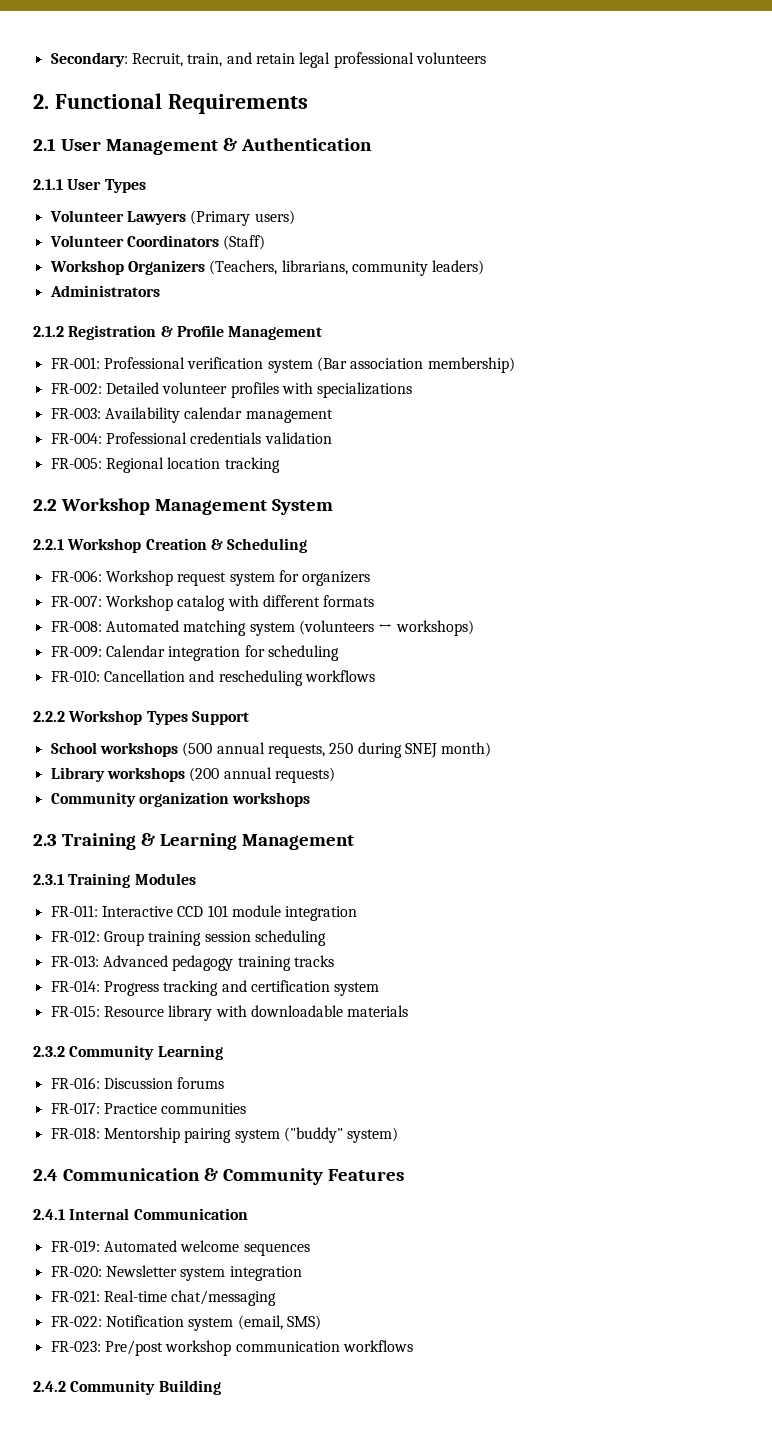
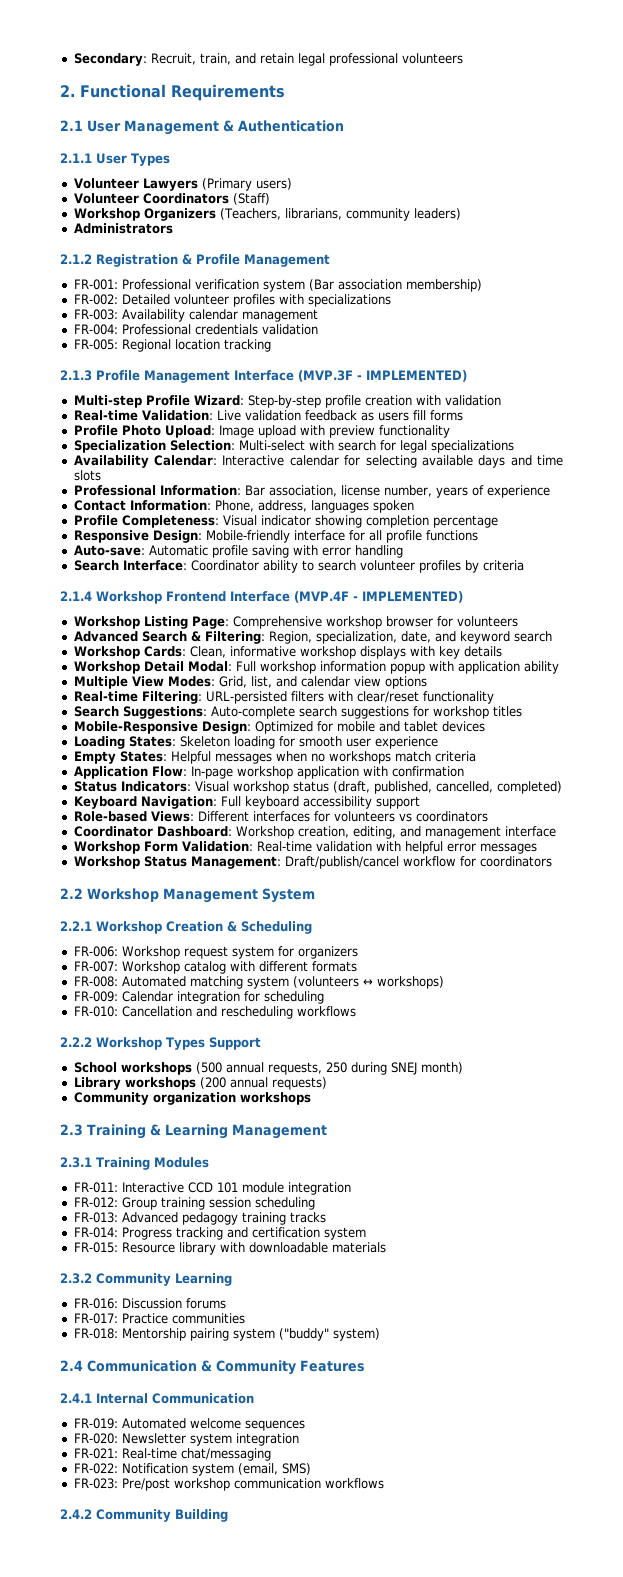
(280, 465) none -> [60,370,467,383] [73,395,501,408] [73,410,463,421] [73,425,450,438] [73,440,514,453] [73,455,563,468] [73,470,101,481] [73,485,550,498] [73,500,414,513] [73,515,498,528] [73,530,478,543] [73,545,403,558] [73,560,524,573] [60,591,463,604] [73,616,518,629] [73,631,552,644] [73,646,502,659] [73,661,559,674] [73,676,427,689] [73,691,494,704] [73,706,522,719] [73,721,485,734] [73,736,438,749] [73,751,476,764] [73,766,464,779] [73,781,562,794] [73,796,420,809] [73,811,488,822] [73,826,556,839] [73,841,537,854] [73,856,552,869] // 2.1.3 Profile Management Interface (MVP.3F - IMPLEMENTED) // Multi-step Profile Wizard: Step-by-step profile creation with validation // Real-time Validation: Live validation feedback as users fill forms // Profile Photo Upload: Image upload with preview functionality // Specialization Selection: Multi-select with search for legal specializations // Availability Calendar: Interactive calendar for selecting available days and time slots // Professional Information: Bar association, license number, years of experience // Contact Information: Phone, address, languages spoken // Profile Completeness: Visual indicator showing completion percentage // Responsive Design: Mobile-friendly interface for all profile functions // Auto-save: Automatic profile saving with error handling // Search Interface: Coordinator ability to search volunteer profiles by criteria // 2.1.4 Workshop Frontend Interface (MVP.4F - IMPLEMENTED) // Workshop Listing Page: Comprehensive workshop browser for volunteers // Advanced Search & Filtering: Region, specialization, date, and keyword search // Workshop Cards: Clean, informative workshop displays with key details // Workshop Detail Modal: Full workshop information popup with application ability // Multiple View Modes: Grid, list, and calendar view options // Real-time Filtering: URL-persisted filters with clear/reset functionality // Search Suggestions: Auto-complete search suggestions for workshop titles // Mobile-Responsive Design: Optimized for mobile and tablet devices // Loading States: Skeleton loading for smooth user experience // Empty States: Helpful messages when no workshops match criteria // Application Flow: In-page workshop application with confirmation // Status Indicators: Visual workshop status (draft, published, cancelled, completed) // Keyboard Navigation: Full keyboard accessibility support // Role-based Views: Different interfaces for volunteers vs coordinators // Coordinator Dashboard: Workshop creation, editing, and management interface // Workshop Form Validation: Real-time validation with helpful error messages // Workshop Status Management: Draft/publish/cancel workflow for coordinators

